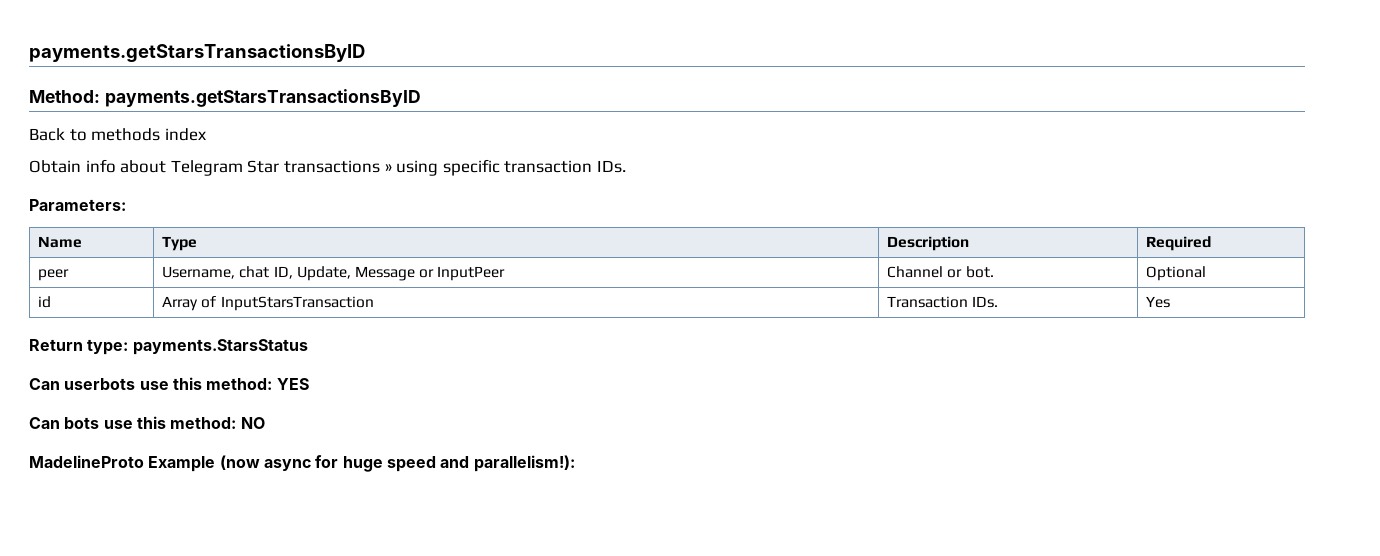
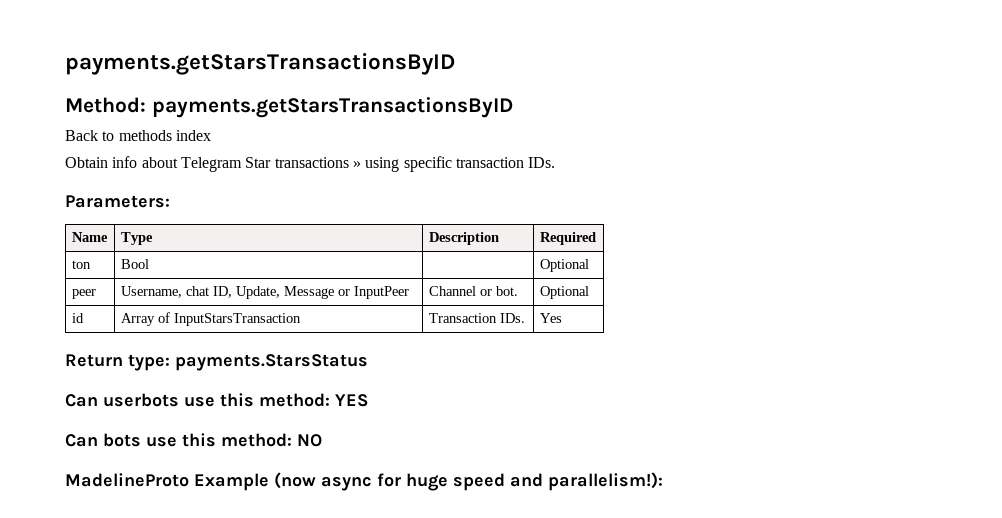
(1212, 243) none -> [71,260,91,269] [120,259,149,269] [539,259,589,272] // ton | Bool | | Optional

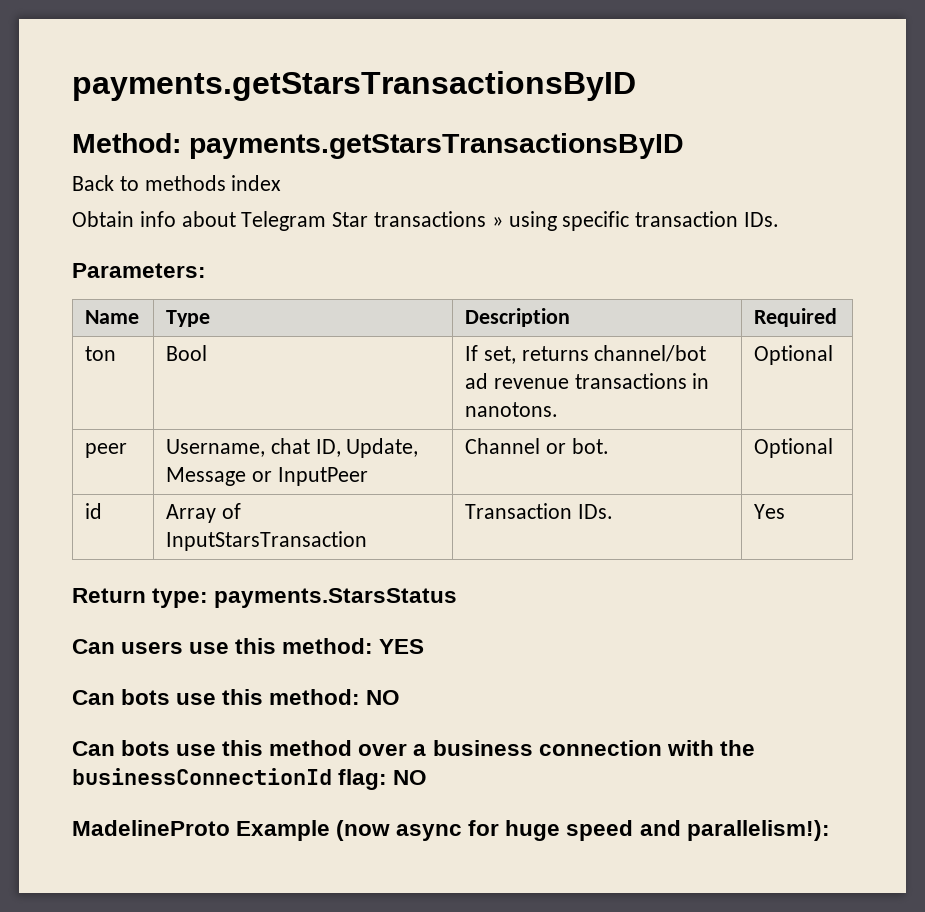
(149, 264) none -> [465,345,707,364] [465,373,710,389] [465,402,559,417] If set, returns channel/bot ad revenue transactions in nanotons.
[103,393,179,407] userbots -> [121,642,184,654] users
(322, 440) none -> [72,740,755,756] [72,768,428,790] // Can bots use this method over a business connection with the businessConnectionId flag: NO

